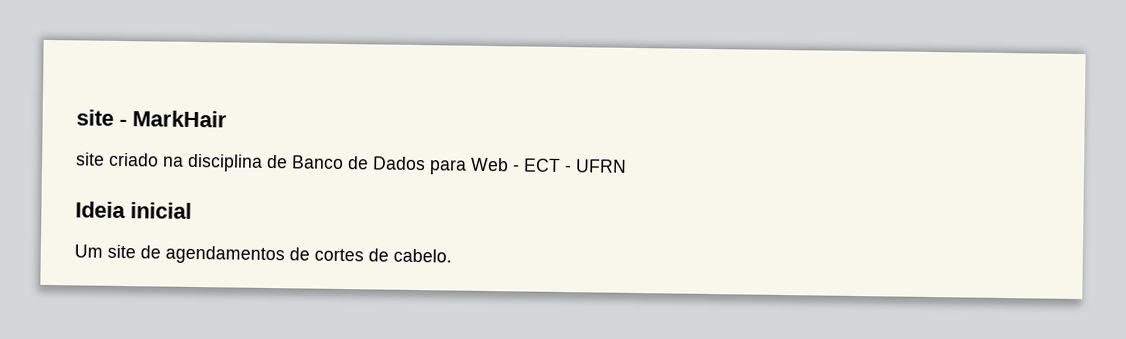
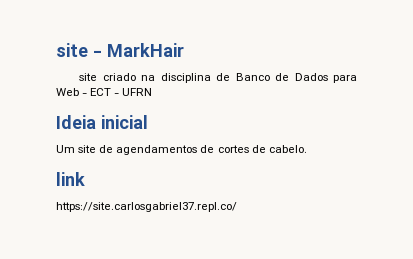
(452, 255) none -> [56,172,85,186] [56,202,237,212] // link // https://site.carlosgabriel37.repl.co/

